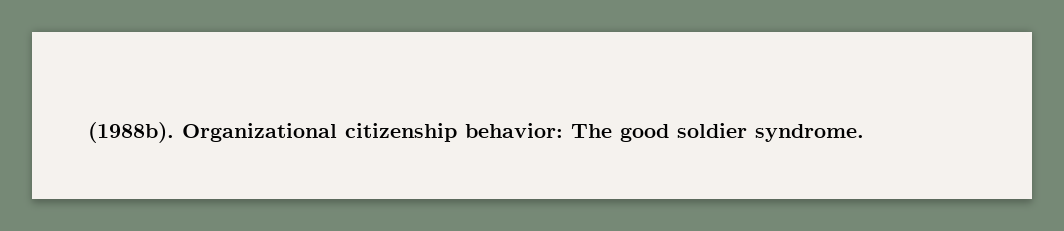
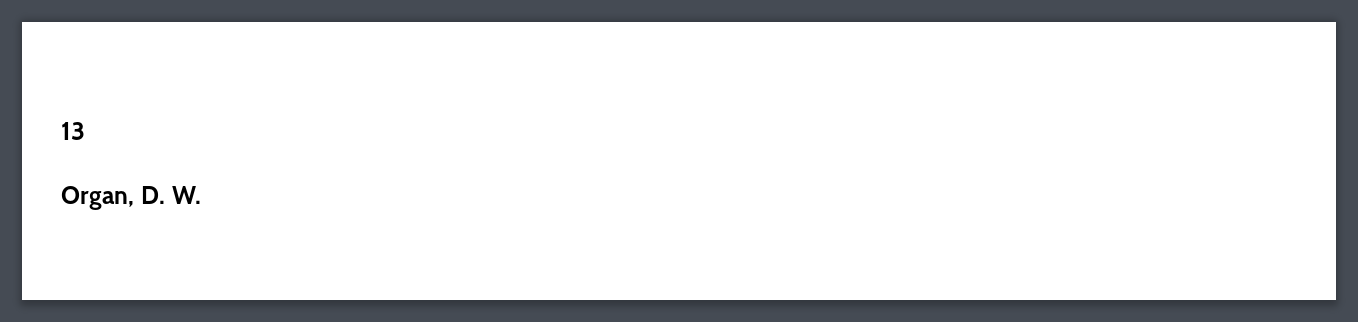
[88,122,864,143] (1988b). Organizational citizenship behavior: The good soldier syndrome. -> [61,122,85,140] [61,186,202,210] 13 // Organ, D. W.

